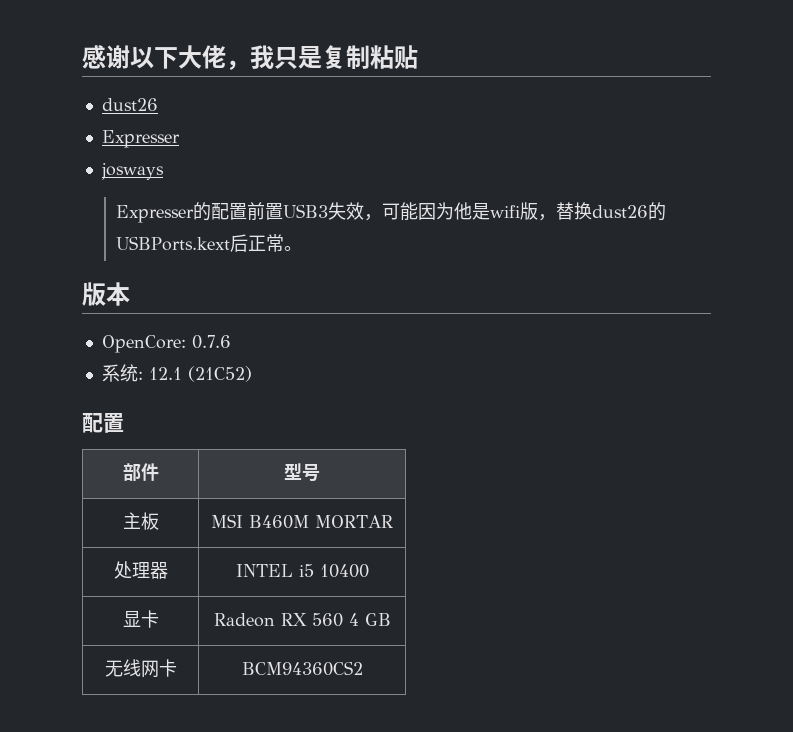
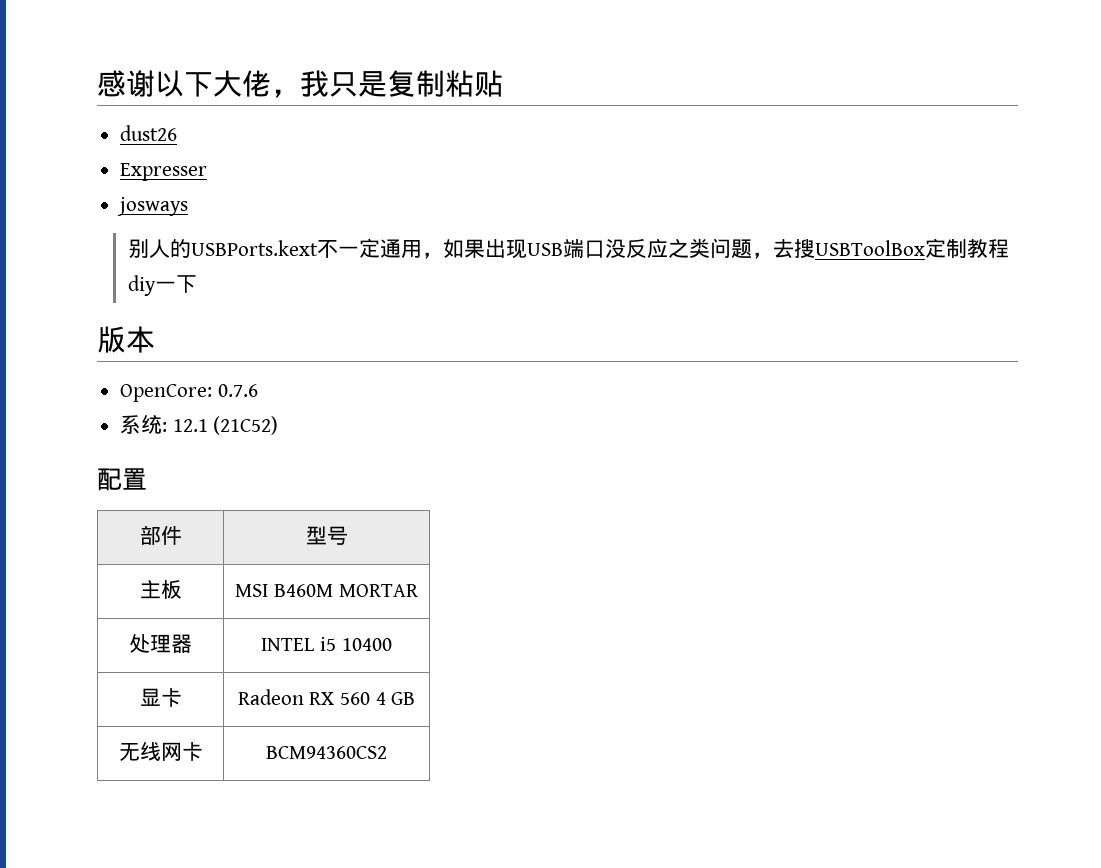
[116,202,667,223] [116,234,303,252] Expresser的配置前置USB3失效，可能因为他是wifi版，替换dust26的USBPorts.kext后正常。 -> [127,238,1009,259] [127,275,197,296] 别人的USBPorts.kext不一定通用，如果出现USB端口没反应之类问题，去搜USBToolBox定制教程diy一下

